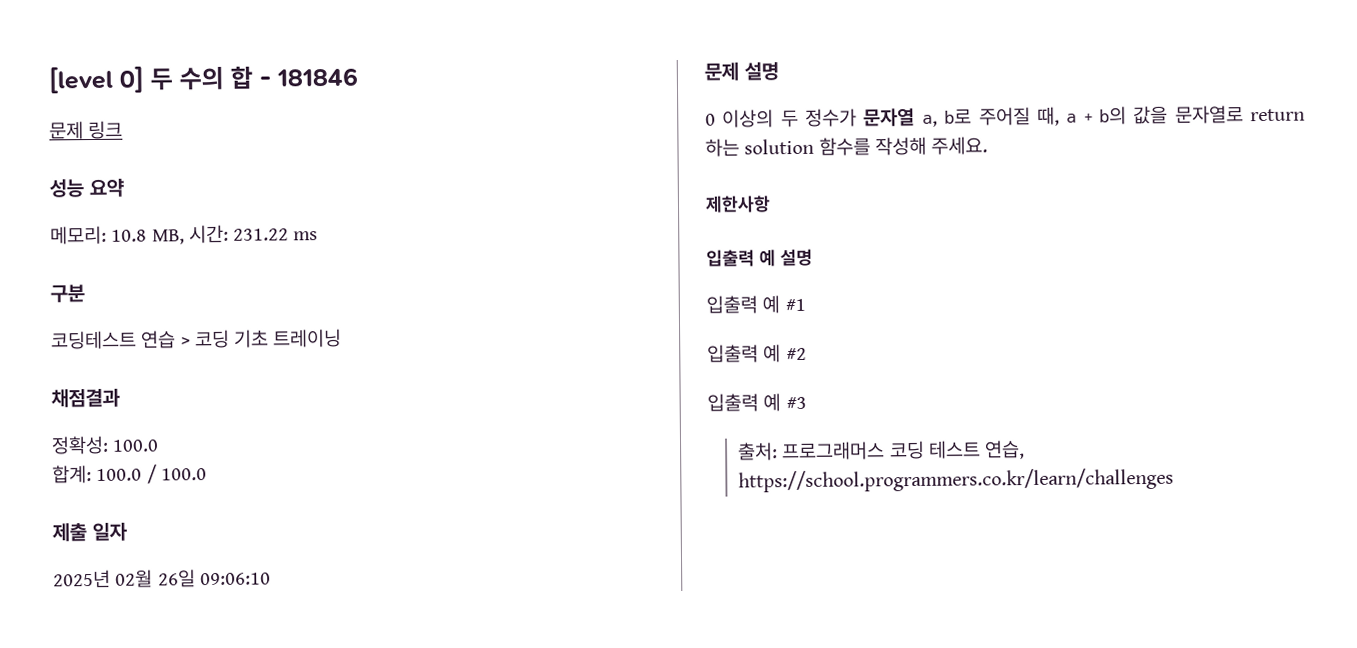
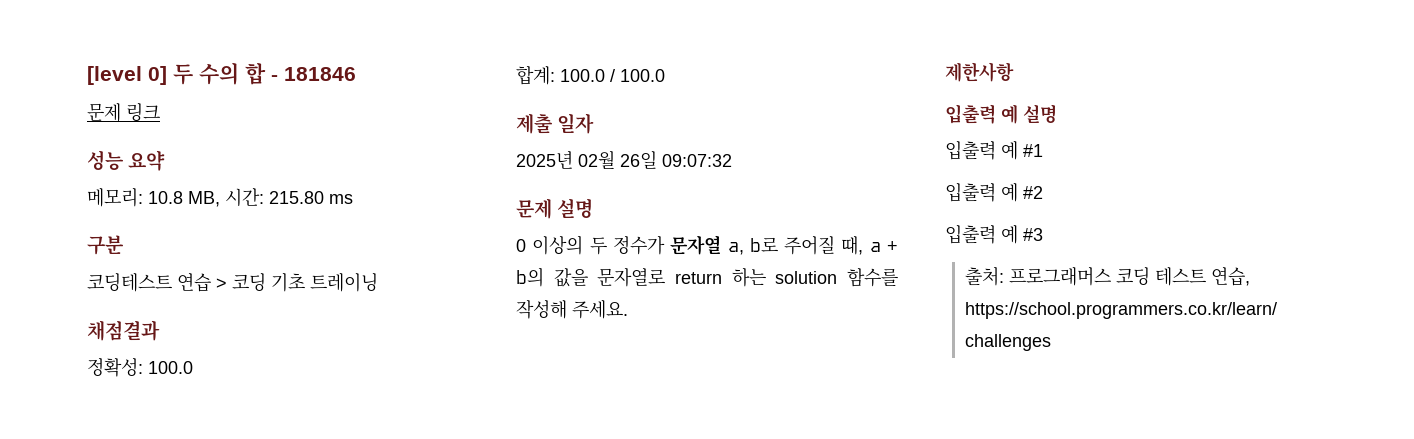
[233,228,290,241] 231.22 -> [269,191,324,204] 215.80
[199,572,271,586] 09:06:10 -> [662,154,732,167] 09:07:32

